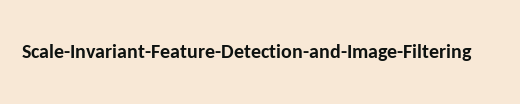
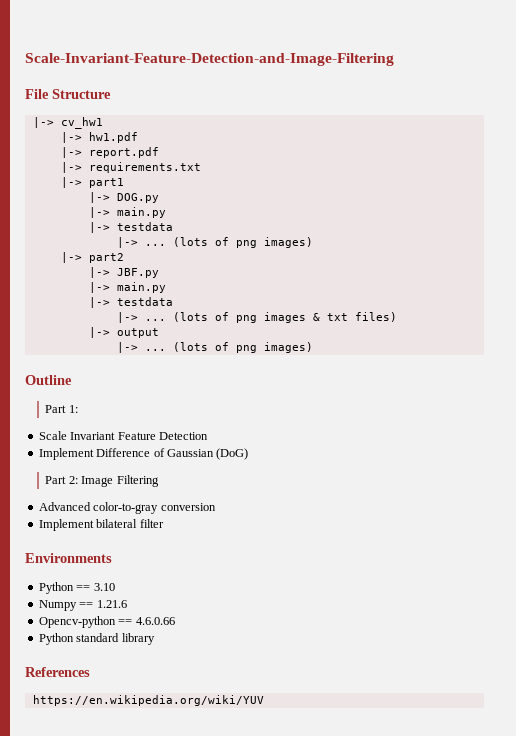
(472, 52) none -> [25,89,111,99] [32,117,103,129] [60,132,138,143] [60,147,159,158] [60,162,201,173] [60,177,124,188] [88,192,159,203] [88,207,166,218] [88,222,173,233] [116,237,313,248] [60,252,124,263] [88,267,159,278] [88,282,166,293] [88,297,173,308] [116,312,397,323] [88,327,159,338] [116,342,313,353] [25,375,72,385] [45,405,78,413] [38,431,208,440] [38,448,249,460] [45,475,159,487] [38,502,216,514] [38,519,164,531] [25,553,112,563] [38,582,115,594] [38,600,127,611] [38,616,175,628] [38,633,155,645] [25,667,90,677] [32,695,264,706] // File Structure // |-> cv_hw1 // |-> hw1.pdf // |-> report.pdf // |-> requirements.txt // |-> part1 // |-> DOG.py // |-> main.py // |-> testdata // |-> ... (lots of png images) // |-> part2 // |-> JBF.py // |-> main.py // |-> testdata // |-> ... (lots of png images & txt files) // |-> output // |-> ... (lots of png images) // Outline // Part 1: // Scale Invariant Feature Detection // Implement Difference of Gaussian (DoG) // Part 2: Image Filtering // Advanced color-to-gray conversion // Implement bilateral filter // Environments // Python == 3.10 // Numpy == 1.21.6 // Opencv-python == 4.6.0.66 // Python standard library // References // https://en.wikipedia.org/wiki/YUV

